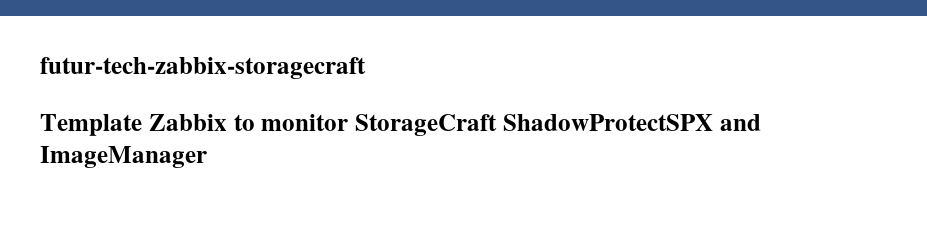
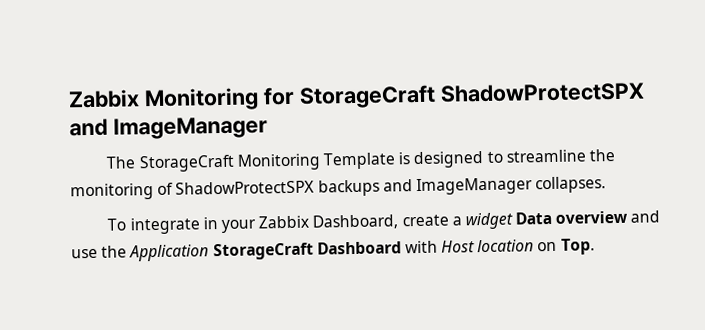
[40,57,366,79] [40,114,349,136] futur-tech-zabbix-storagecraft // Template Zabbix to monitor -> [68,86,295,112] Zabbix Monitoring for
(207, 157) none -> [106,149,615,173] [70,176,607,201] [107,210,661,235] [71,238,595,262] // The StorageCraft Monitoring Template is designed to streamline the monitoring of ShadowProtectSPX backups and ImageManager collapses. // To integrate in your Zabbix Dashboard, create a widget Data overview and use the Application StorageCraft Dashboard with Host location on Top.

